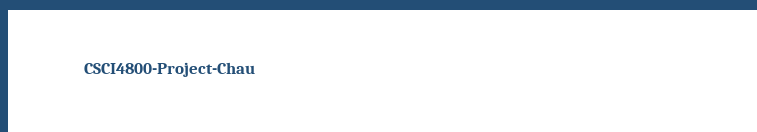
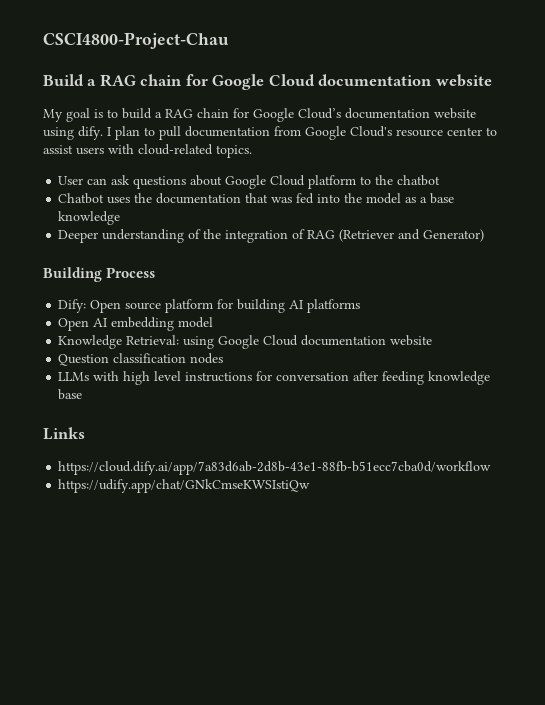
(255, 69) none -> [43,74,492,90] [43,108,476,122] [43,126,497,140] [43,144,252,158] [58,175,441,189] [58,193,455,204] [58,211,121,225] [58,229,485,243] [43,267,156,282] [58,299,361,313] [58,317,214,331] [58,335,433,349] [58,353,224,366] [58,371,491,385] [58,389,83,400] [43,427,85,440] [58,461,492,475] [58,479,311,493] // Build a RAG chain for Google Cloud documentation website // My goal is to build a RAG chain for Google Cloud’s documentation website using dify. I plan to pull documentation from Google Cloud's resource center to assist users with cloud-related topics. // User can ask questions about Google Cloud platform to the chatbot // Chatbot uses the documentation that was fed into the model as a base knowledge // Deeper understanding of the integration of RAG (Retriever and Generator) // Building Process // Dify: Open source platform for building AI platforms // Open AI embedding model // Knowledge Retrieval: using Google Cloud documentation website // Question classification nodes // LLMs with high level instructions for conversation after feeding knowledge base // Links // https://cloud.dify.ai/app/7a83d6ab-2d8b-43e1-88fb-b51ecc7cba0d/workflow // https://udify.app/chat/GNkCmseKWSIstiQw

